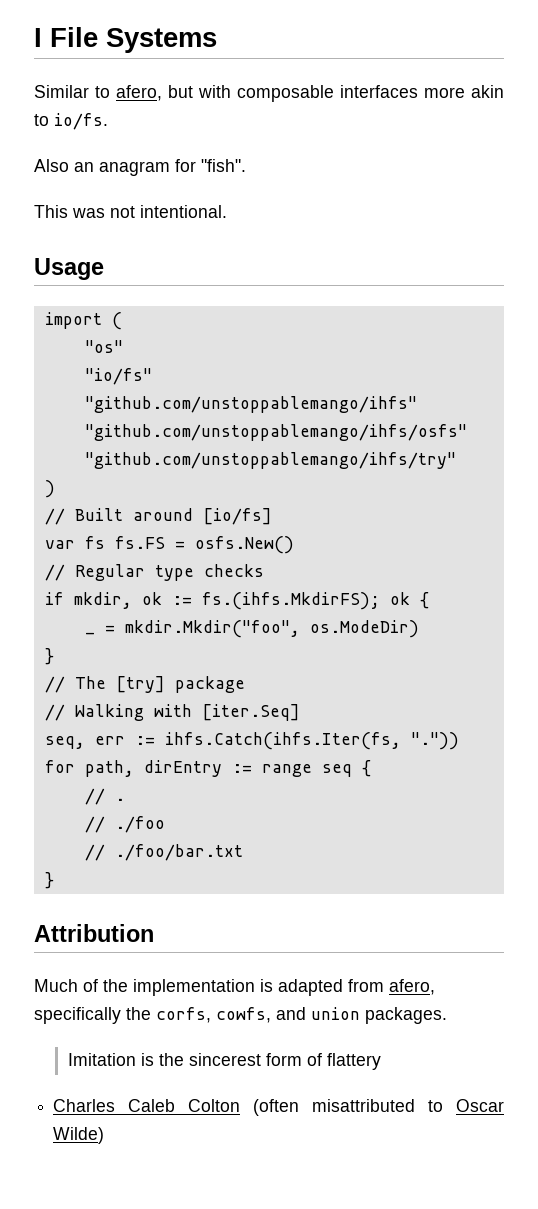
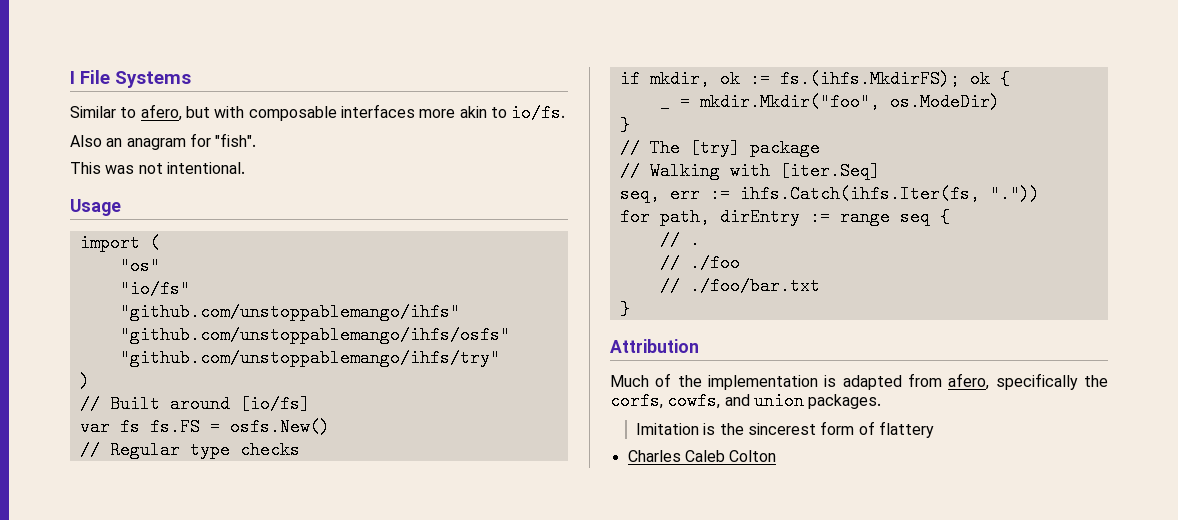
[253,1099,504,1116] [53,1127,105,1144] (often misattributed to Oscar Wilde) -> (777, 456) none

